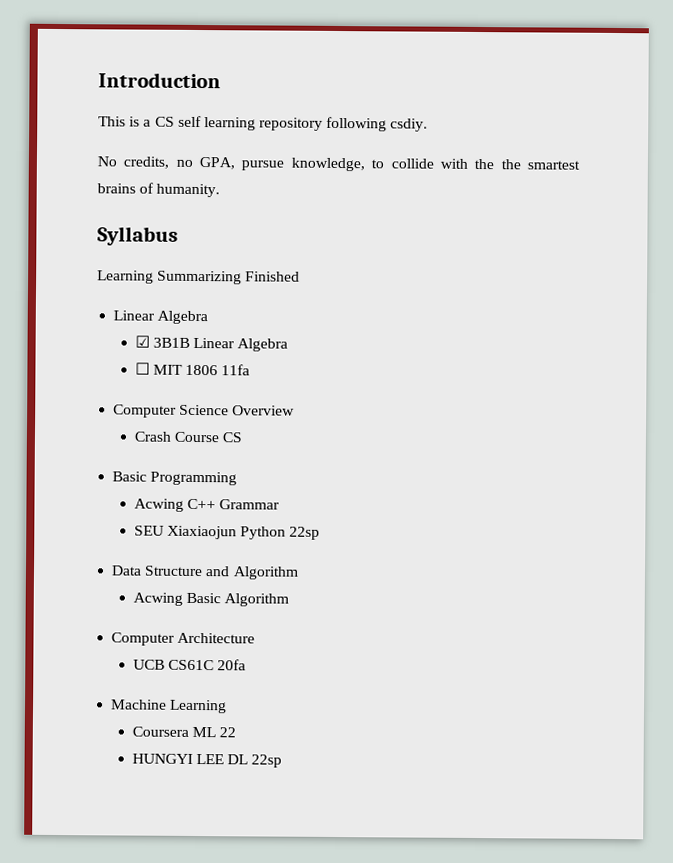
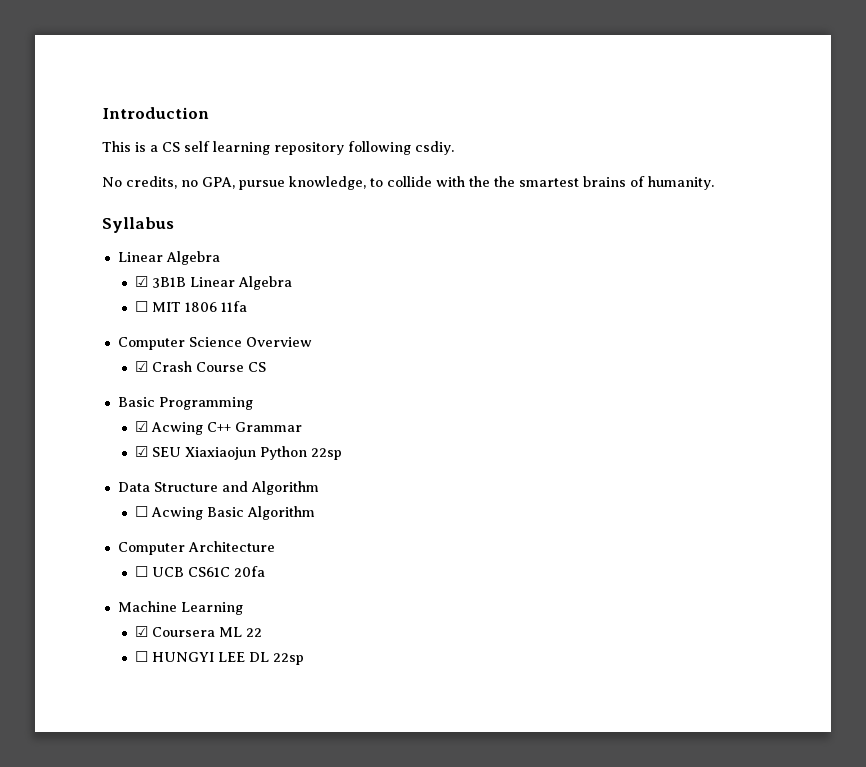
[97,270,301,285] // Learning Summarizing Finished -> (174, 225) none
(296, 410) none -> [135,361,149,372] ☑
(238, 478) none -> [135,421,149,432] ☑
(280, 504) none -> [135,446,149,457] ☑
(299, 573) none -> [135,506,149,517] ☐
(256, 638) none -> [135,566,149,577] ☐
(228, 706) none -> [135,626,149,637] ☑
(236, 732) none -> [135,651,149,662] ☐

